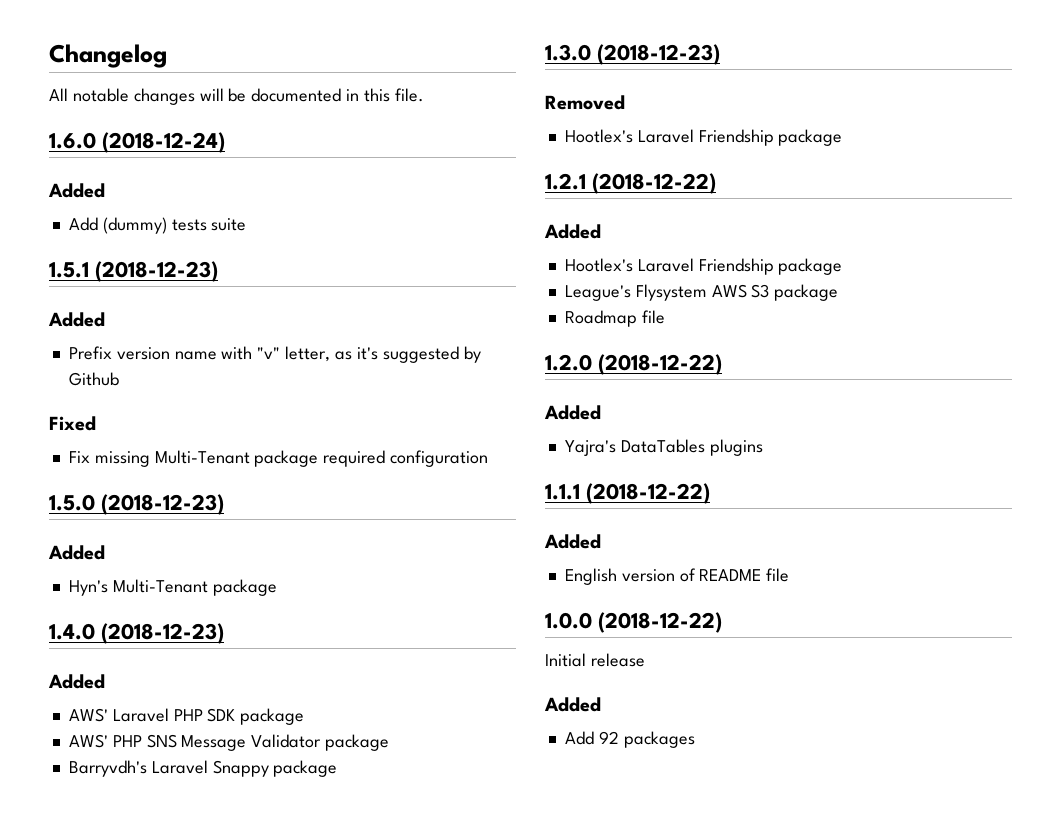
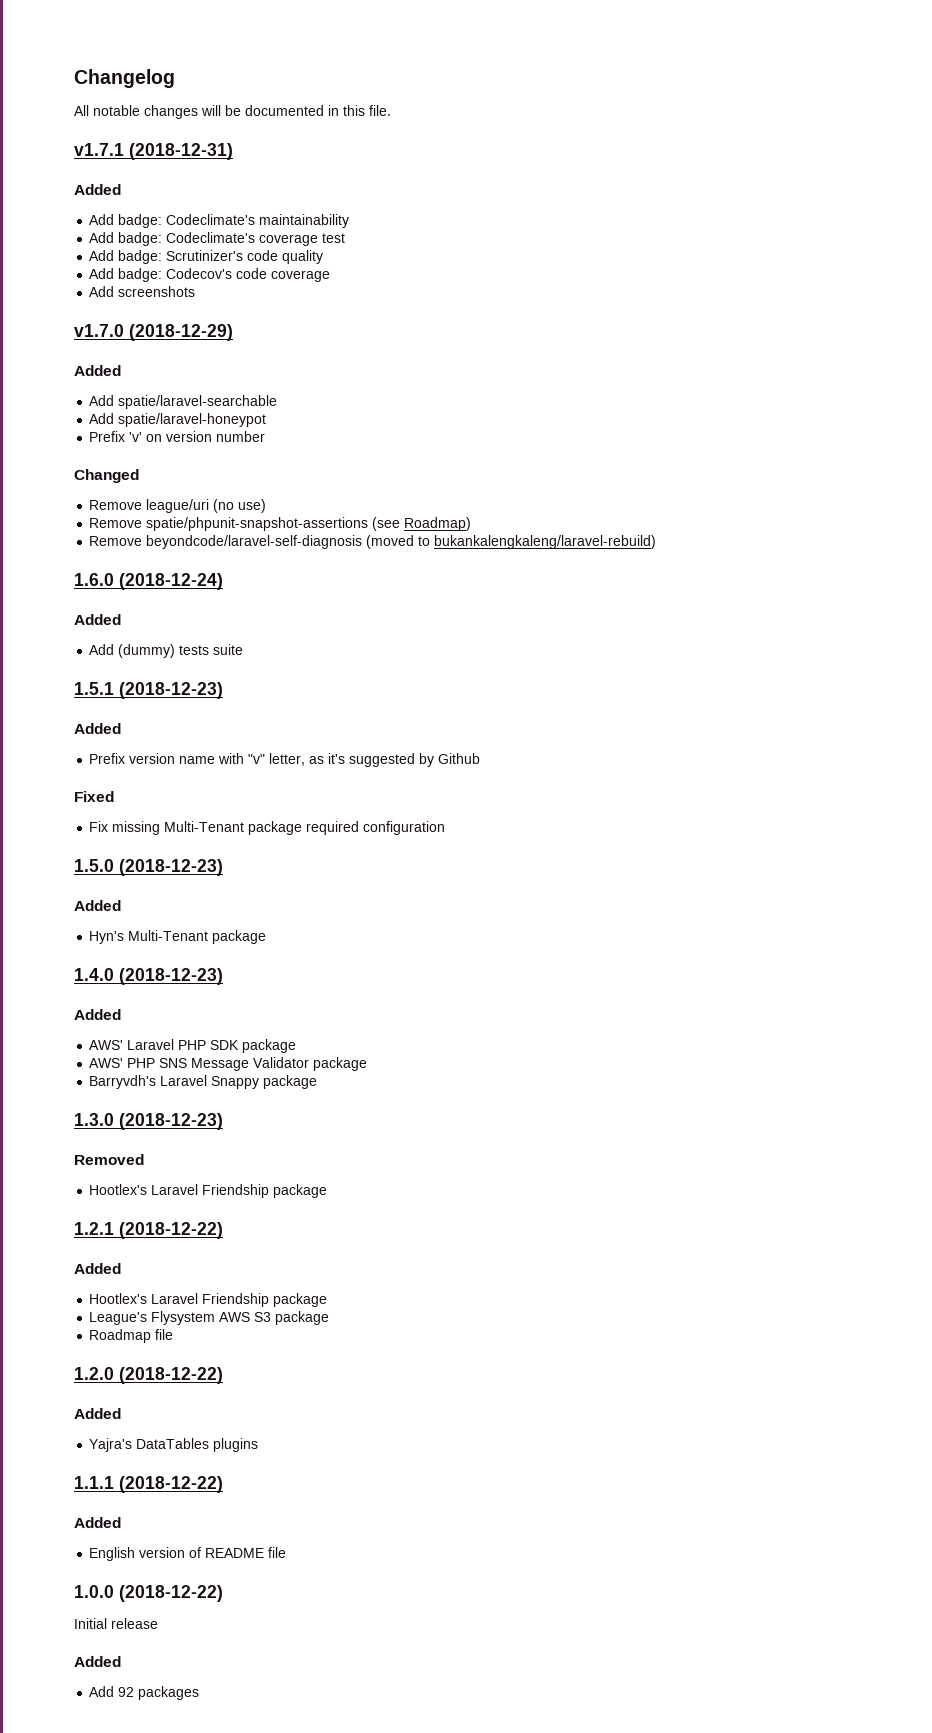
(424, 95) none -> [74,143,233,160] [74,184,121,195] [89,214,350,228] [89,232,346,246] [89,250,324,264] [89,268,331,282] [89,286,196,297] [74,324,233,341] [74,365,121,376] [89,395,278,409] [89,413,267,427] [89,431,266,442] [74,469,139,483] [89,499,267,513] [89,517,472,531] [89,535,657,549] // v1.7.1 (2018-12-31) // Added // Add badge: Codeclimate's maintainability // Add badge: Codeclimate's coverage test // Add badge: Scrutinizer's code quality // Add badge: Codecov's code coverage // Add screenshots // v1.7.0 (2018-12-29) // Added // Add spatie/laravel-searchable // Add spatie/laravel-honeypot // Prefix 'v' on version number // Changed // Remove league/uri (no use) // Remove spatie/phpunit-snapshot-assertions (see Roadmap) // Remove beyondcode/laravel-self-diagnosis (moved to bukankalengkaleng/laravel-rebuild)

